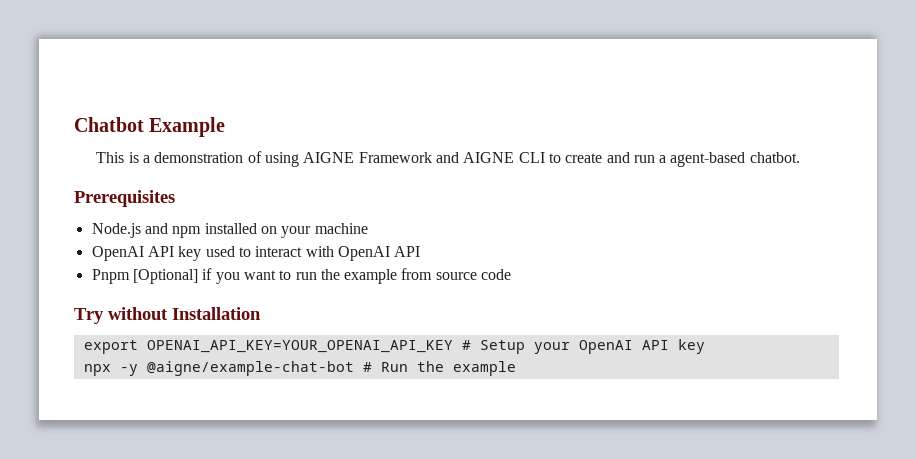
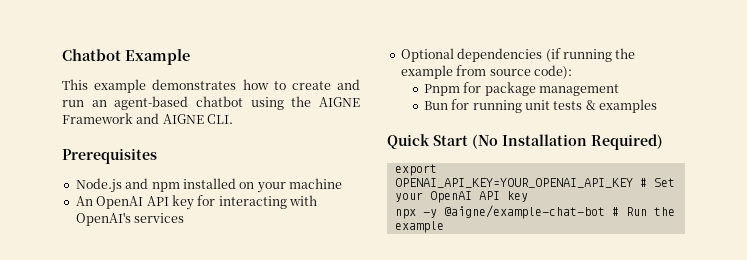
[128,151,800,167] is a demonstration of using AIGNE Framework and AIGNE CLI to create and run a agent-based chatbot. -> [94,79,360,93] [62,96,360,110] [62,113,234,124] example demonstrates how to create and run an agent-based chatbot using the AIGNE Framework and AIGNE CLI.
[91,246,421,261] [91,268,512,284] [74,307,168,324] OpenAI API key used to interact with OpenAI API // Pnpm [Optional] if you want to run the example from source code // Try without -> [75,195,317,210] [75,212,185,226] [400,48,636,62] [400,65,572,79] [423,82,619,96] [423,99,658,113] [387,134,498,149] An OpenAI API key for interacting with OpenAI's services // Optional dependencies (if running the example from source code): // Pnpm for package management // Bun for running unit tests & examples // Quick Start (No
(261, 313) none -> [591,134,663,150] Required)
[479,340,525,354] Setup -> [653,178,675,187] Set

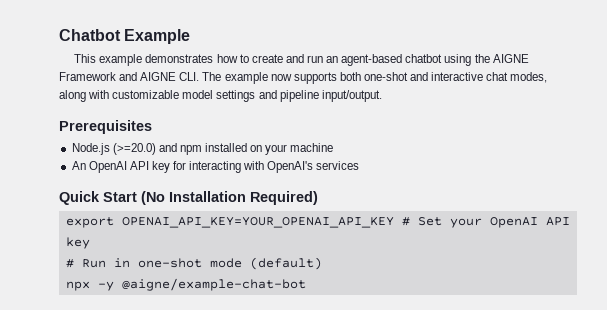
(234, 119) none -> [202,72,548,84] [59,90,382,102] The example now supports both one-shot and interactive chat modes, along with customizable model settings and pipeline input/output.
(122, 185) none -> [112,143,156,155] (>=20.0)
[400,48,636,62] [400,65,572,79] [423,82,619,96] [423,99,658,113] // Optional dependencies (if running the example from source code): // Pnpm for package management // Bun for running unit tests & examples -> (360, 165) none
(528, 196) none -> [65,257,322,270] // # Run in one-shot mode (default)
[611,207,675,216] [394,221,444,233] # Run the example -> (306, 284) none

